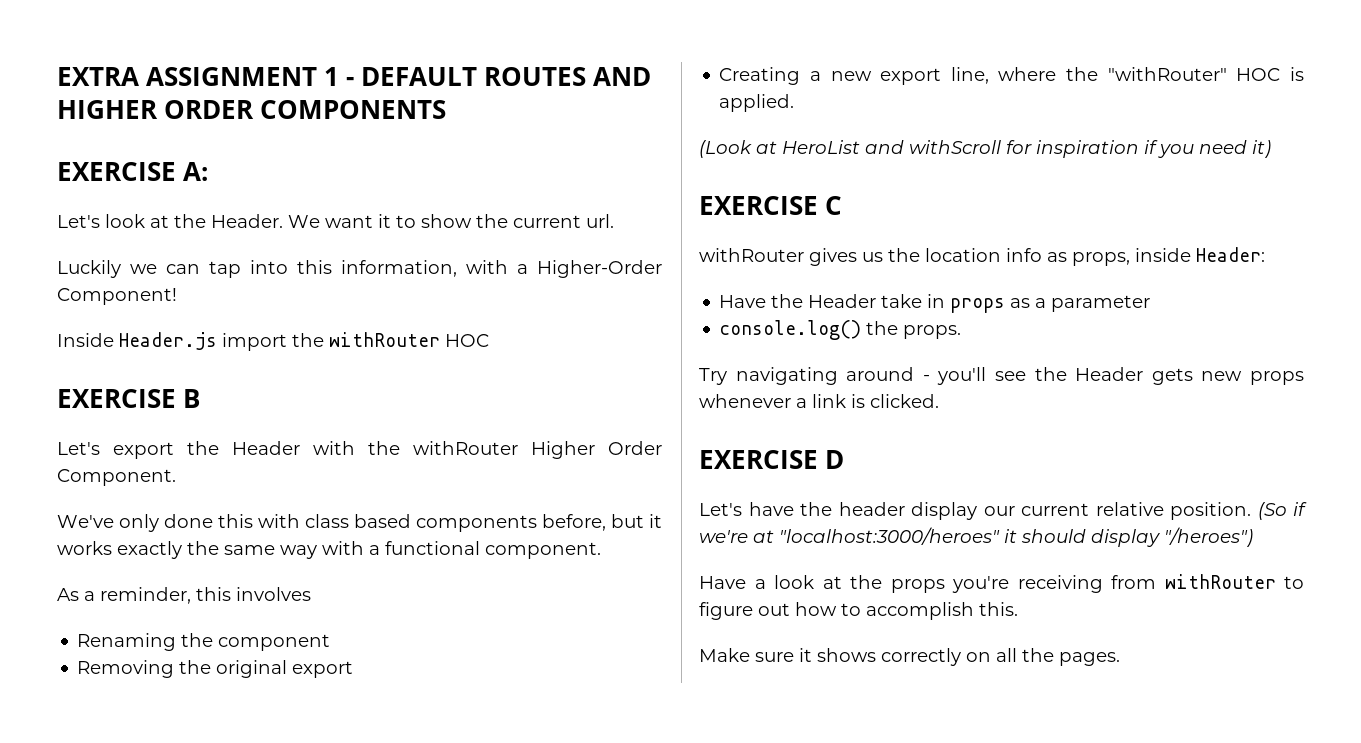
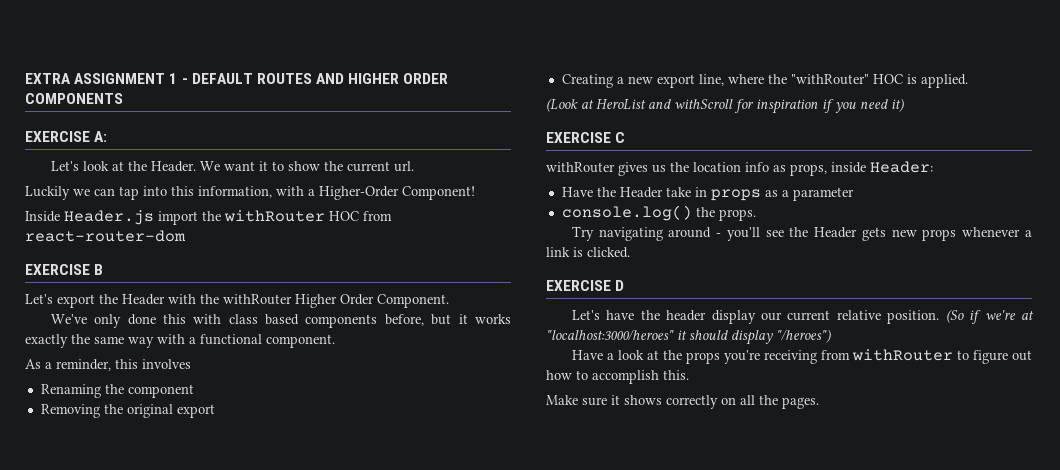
(489, 340) none -> [363,211,392,221] [25,230,186,242] from react-router-dom

